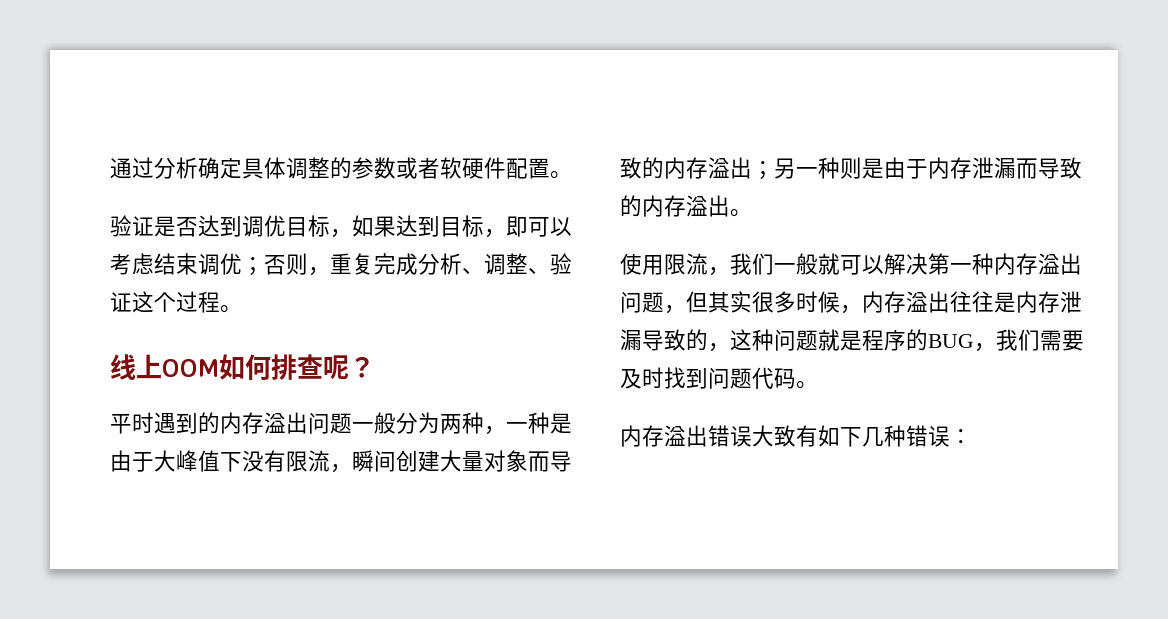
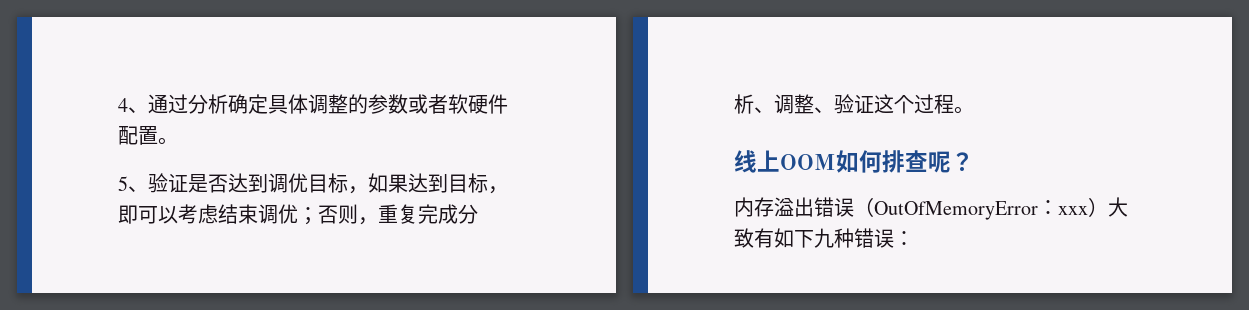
(110, 168) none -> [118,98,148,113] 4、
(572, 175) none -> [118,176,148,192] 5、
[110,412,572,435] [110,450,572,473] [620,157,1082,180] [620,195,752,217] [620,253,1082,276] [620,291,1082,314] [620,329,1084,352] [620,367,818,389] // 平时遇到的内存溢出问题一般分为两种，一种是由于大峰值下没有限流，瞬间创建大量对象而导致的内存溢出；另一种则是由于内存泄漏而导致的内存溢出。 // 使用限流，我们一般就可以解决第一种内存溢出问题，但其实很多时候，内存溢出往往是内存泄漏导致的，这种问题就是程序的BUG，我们需要及时找到问题代码。 -> (974, 161) none
(752, 436) none -> [854,197,1108,220] （OutOfMemoryError：xxx）
[862,427,884,447] 几 -> [814,228,834,248] 九

